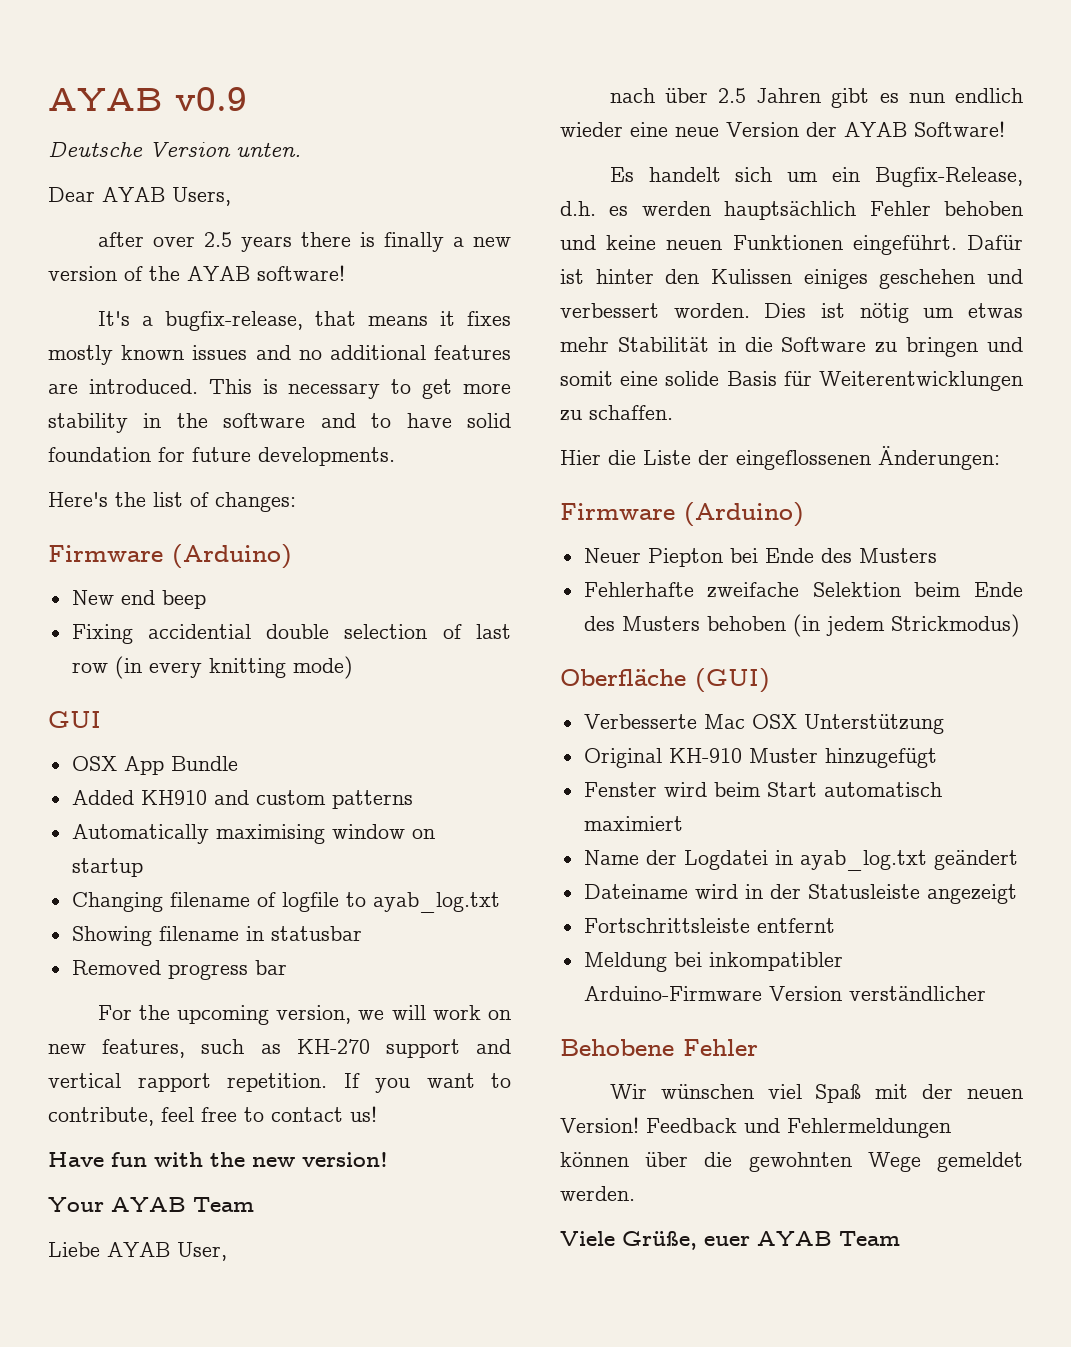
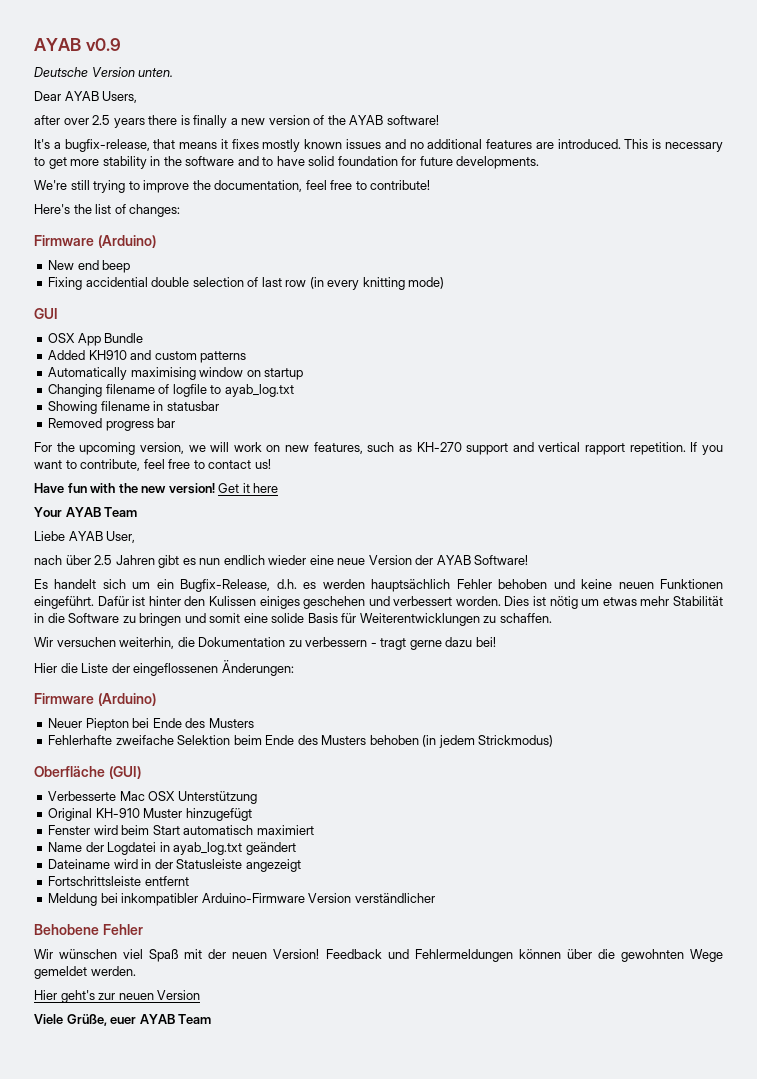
(395, 456) none -> [34,180,431,193] // We're still trying to improve the documentation, feel free to contribute!
(388, 1159) none -> [218,483,279,493] Get it here
(673, 412) none -> [34,637,496,650] // Wir versuchen weiterhin, die Dokumentation zu verbessern - tragt gerne dazu bei!
(635, 1193) none -> [34,990,201,1003] // Hier geht's zur neuen Version

